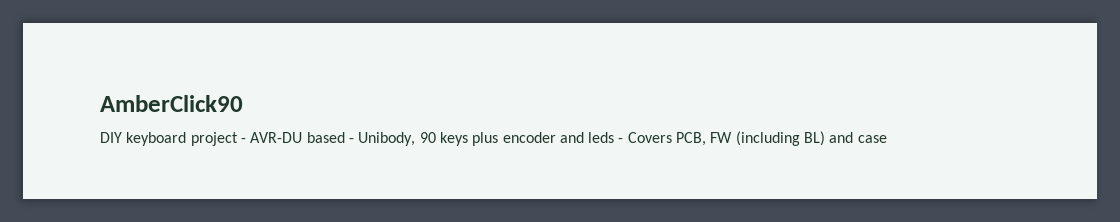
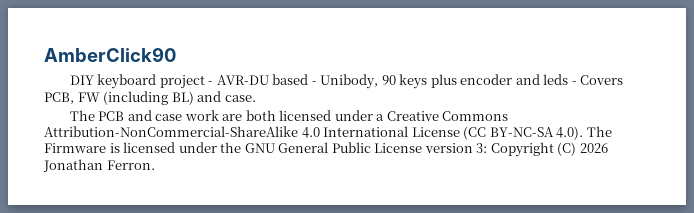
[857,135,887,143] case -> [224,95,256,102] [69,110,509,121] [44,126,612,140] [44,142,608,157] [43,159,155,172] case. // The PCB and case work are both licensed under a Creative Commons Attribution-NonCommercial-ShareAlike 4.0 International License (CC BY-NC-SA 4.0). The Firmware is licensed under the GNU General Public License version 3: Copyright (C) 2026 Jonathan Ferron.

